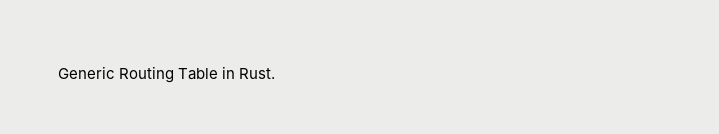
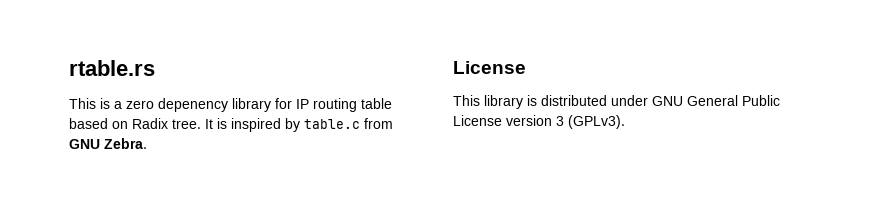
[58,66,276,83] Generic Routing Table in Rust. -> [69,60,155,76] [69,98,392,112] [69,118,393,132] [69,138,147,149] [453,61,526,74] [453,95,780,109] [453,115,625,129] rtable.rs // This is a zero depenency library for IP routing table based on Radix tree. It is inspired by table.c from GNU Zebra. // License // This library is distributed under GNU General Public License version 3 (GPLv3).

